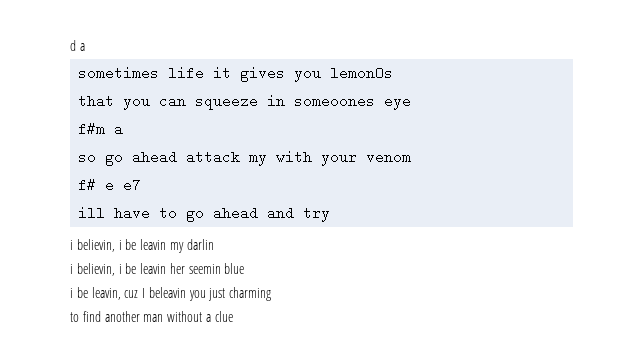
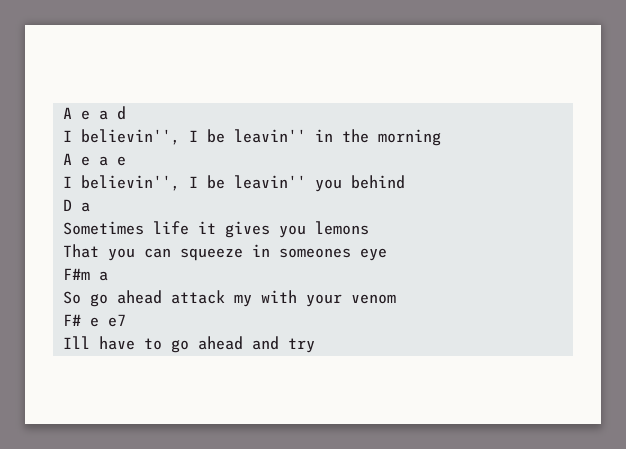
[70,40,85,51] [78,66,160,80] d a // sometimes -> [62,106,126,120] [62,129,441,146] [62,153,126,166] [62,175,405,192] [62,199,90,212] [62,221,144,235] A e a d // I believin'', I be leavin'' in the morning // A e a e // I believin'', I be leavin'' you behind // D a // Sometimes
[330,66,394,80] [78,94,115,108] lemonOs // that -> [314,221,369,235] [62,244,99,258] lemons // That
[294,94,376,108] someoones -> [278,248,351,258] someones
[78,122,124,136] [78,155,97,162] f#m a // so -> [62,268,108,281] [62,291,81,304] F#m a // So
[78,178,97,192] f# -> [62,314,81,326] F#
[78,207,106,218] ill -> [62,336,90,349] Ill
[70,239,214,253] [70,263,245,276] [70,287,272,301] [70,311,233,322] // i believin, i be leavin my darlin // i believin, i be leavin her seemin blue // i be leavin, cuz I beleavin you just charming // to find another man without a clue -> (315, 345) none

